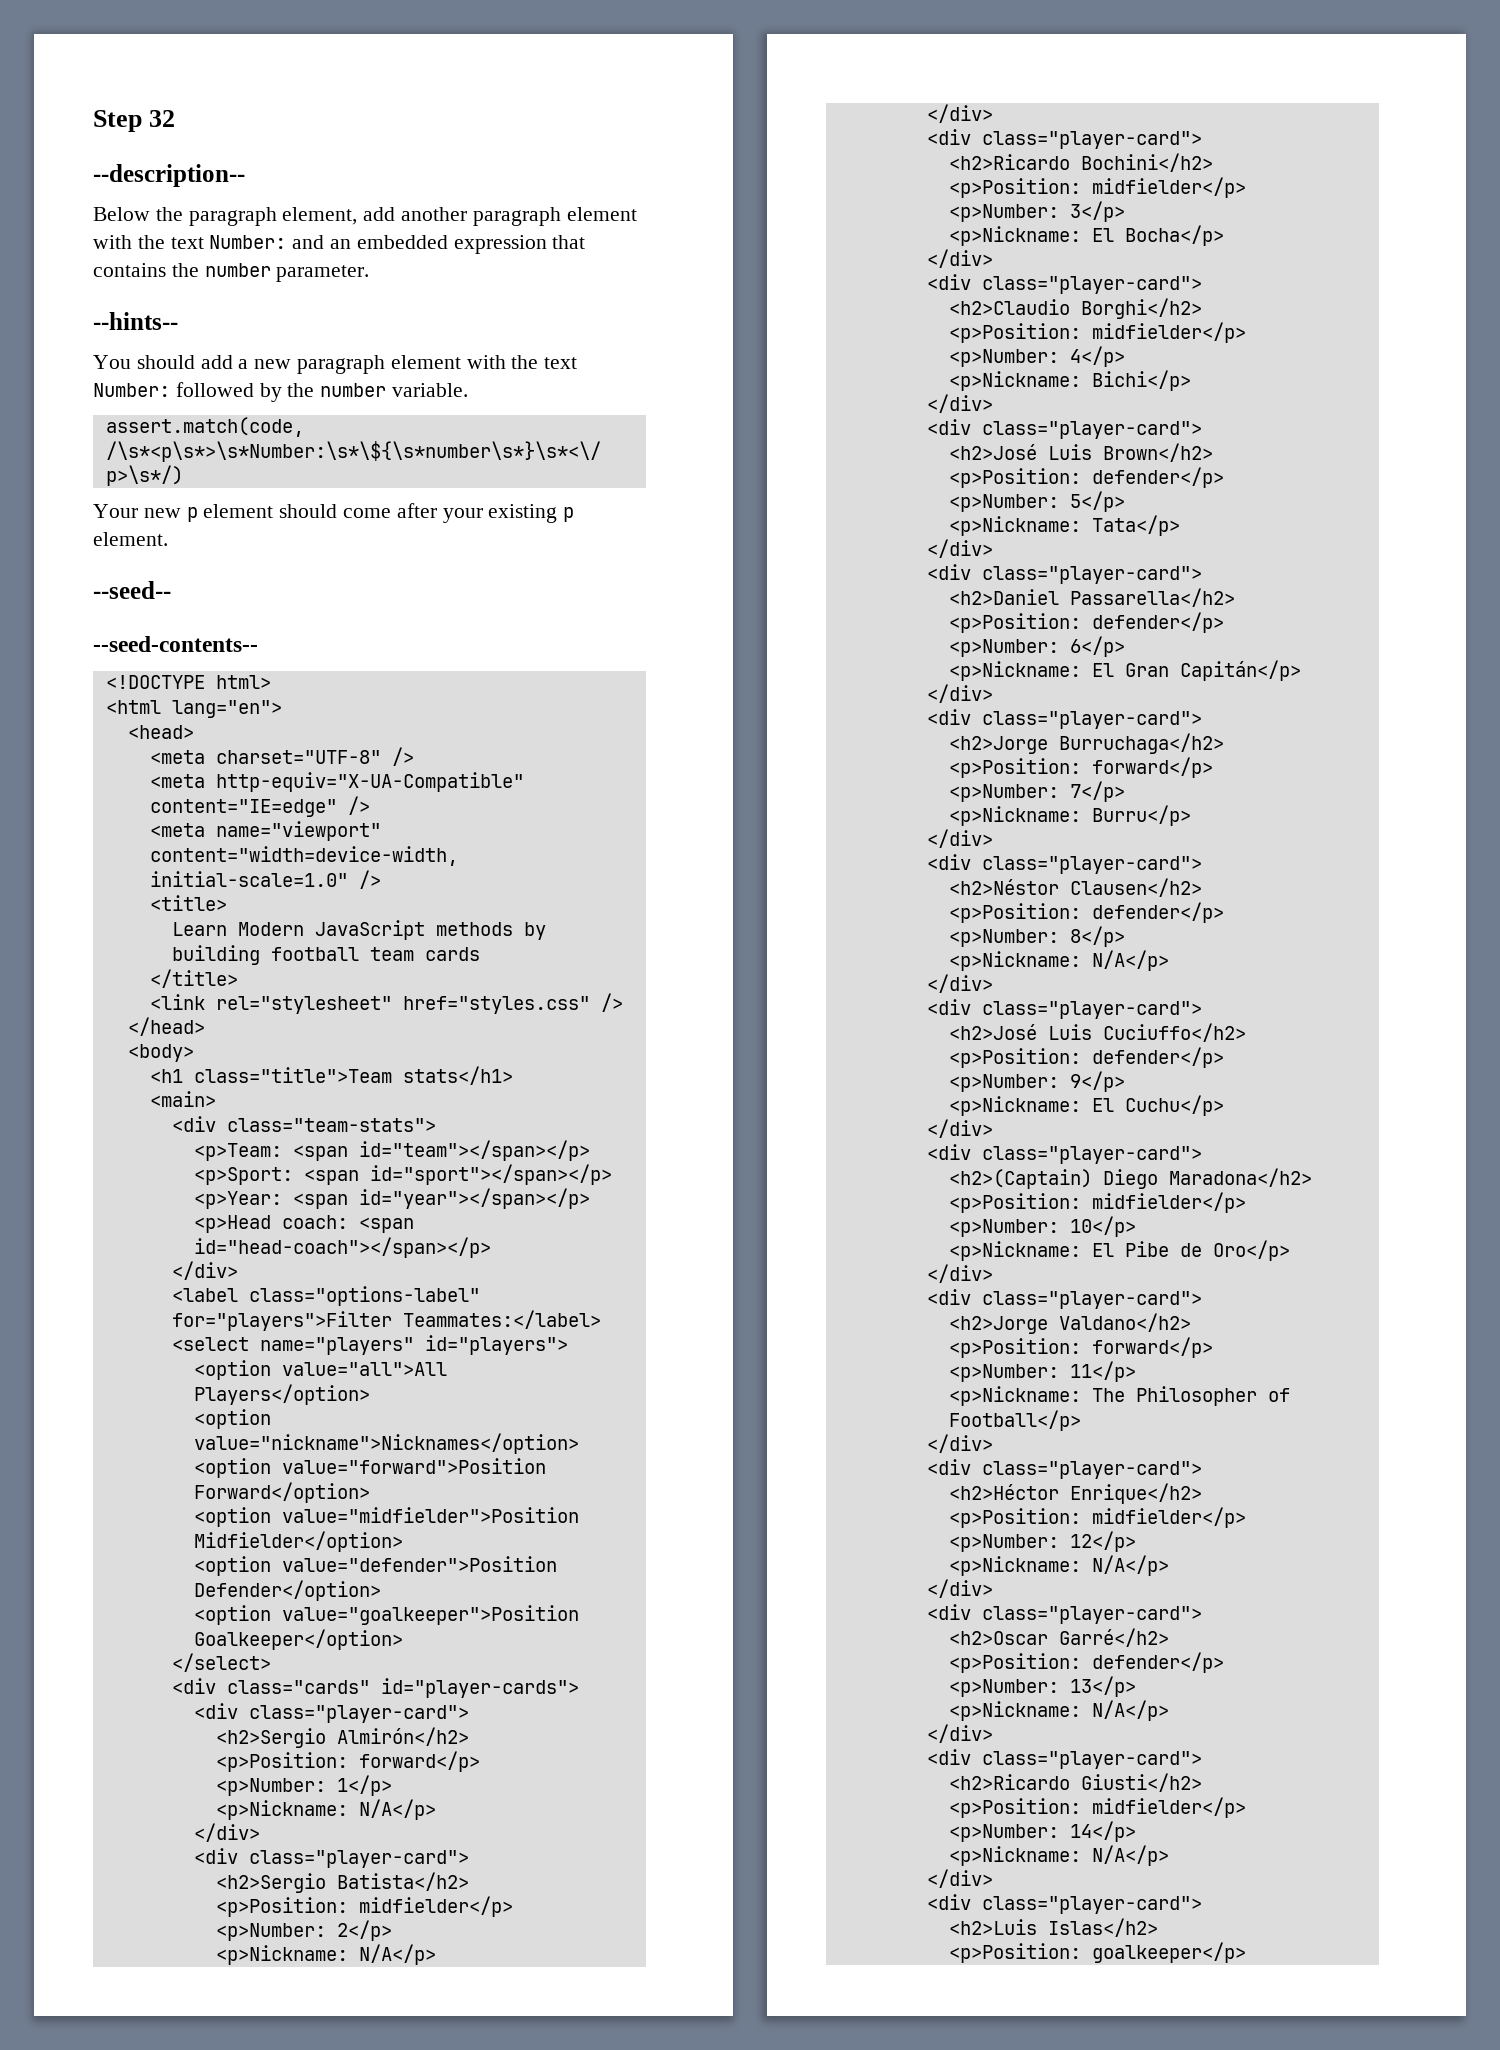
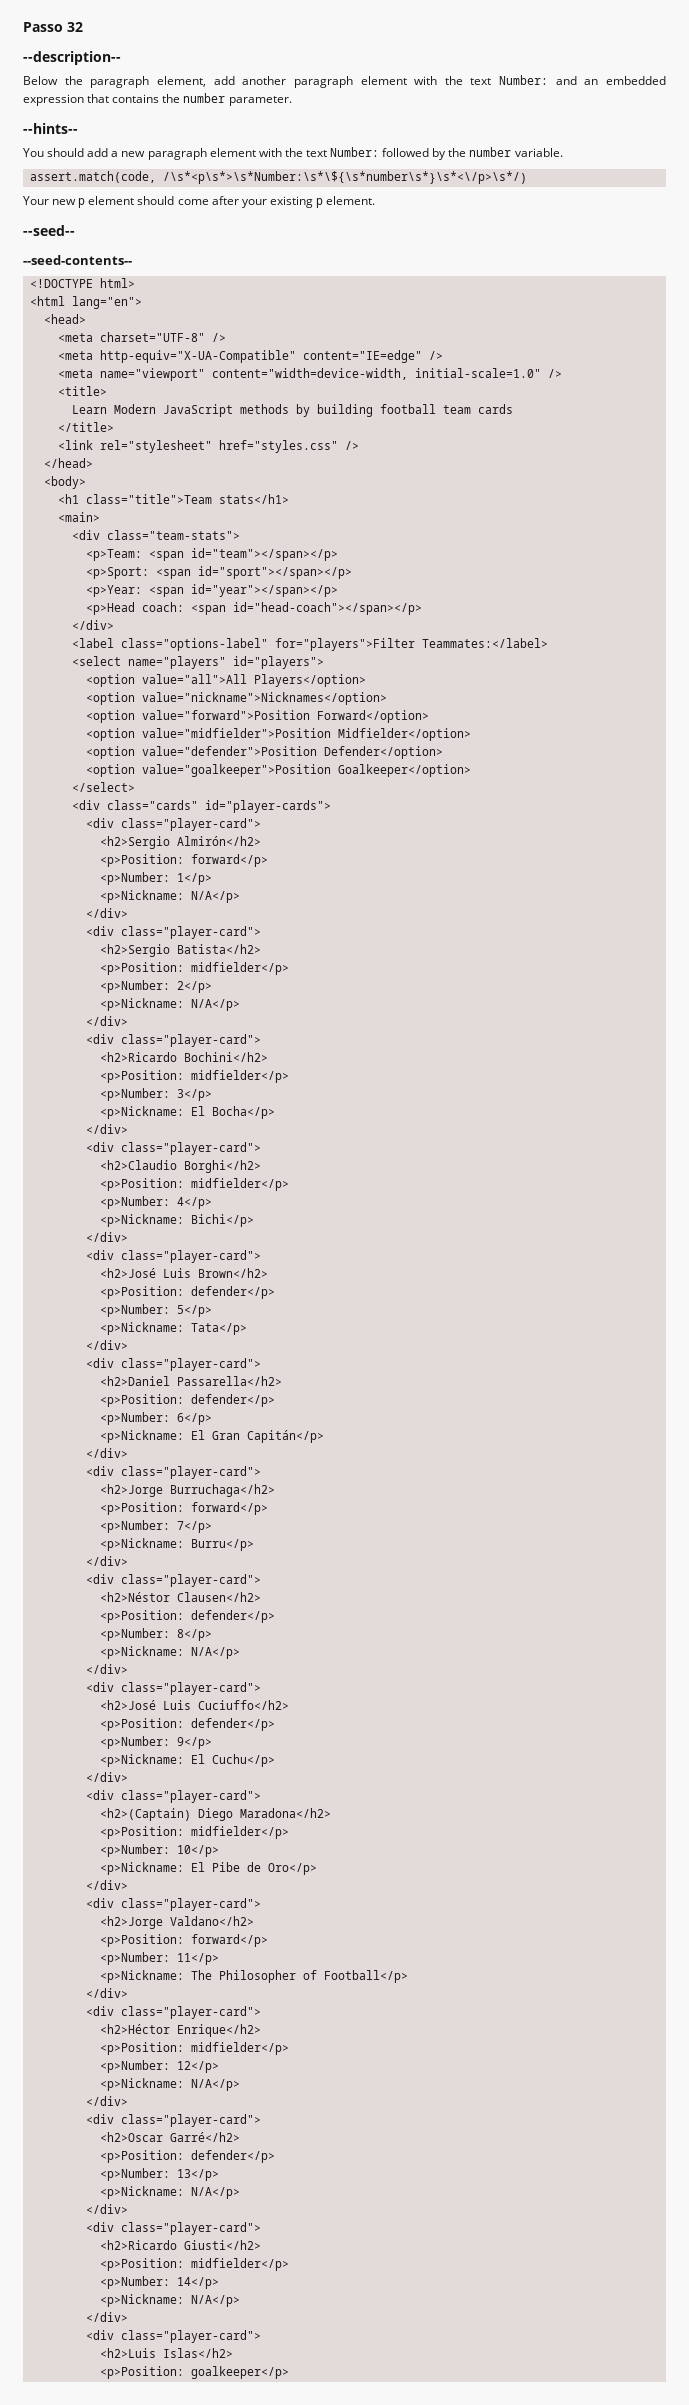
[93,110,142,132] Step -> [23,22,63,32] Passo

